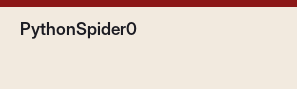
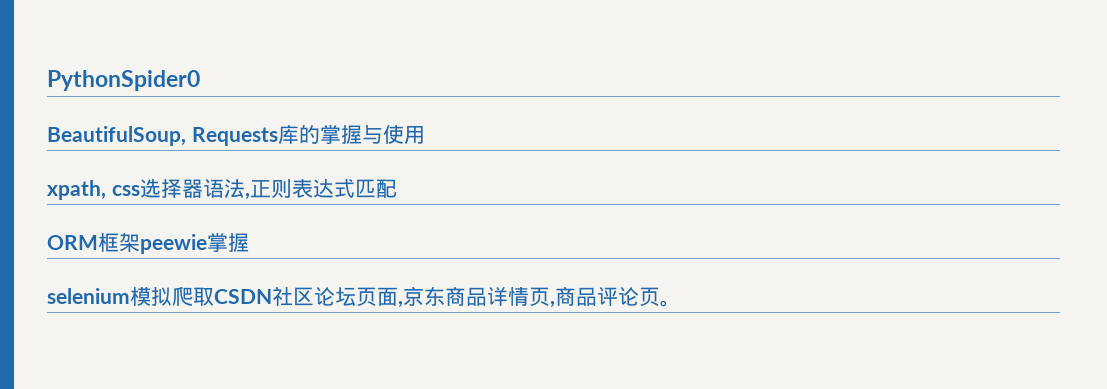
(137, 30) none -> [47,124,425,146] [47,178,397,200] [47,232,249,254] [47,286,681,308] // BeautifulSoup, Requests库的掌握与使用 // xpath, css选择器语法,正则表达式匹配 // ORM框架peewie掌握 // selenium模拟爬取CSDN社区论坛页面,京东商品详情页,商品评论页。

